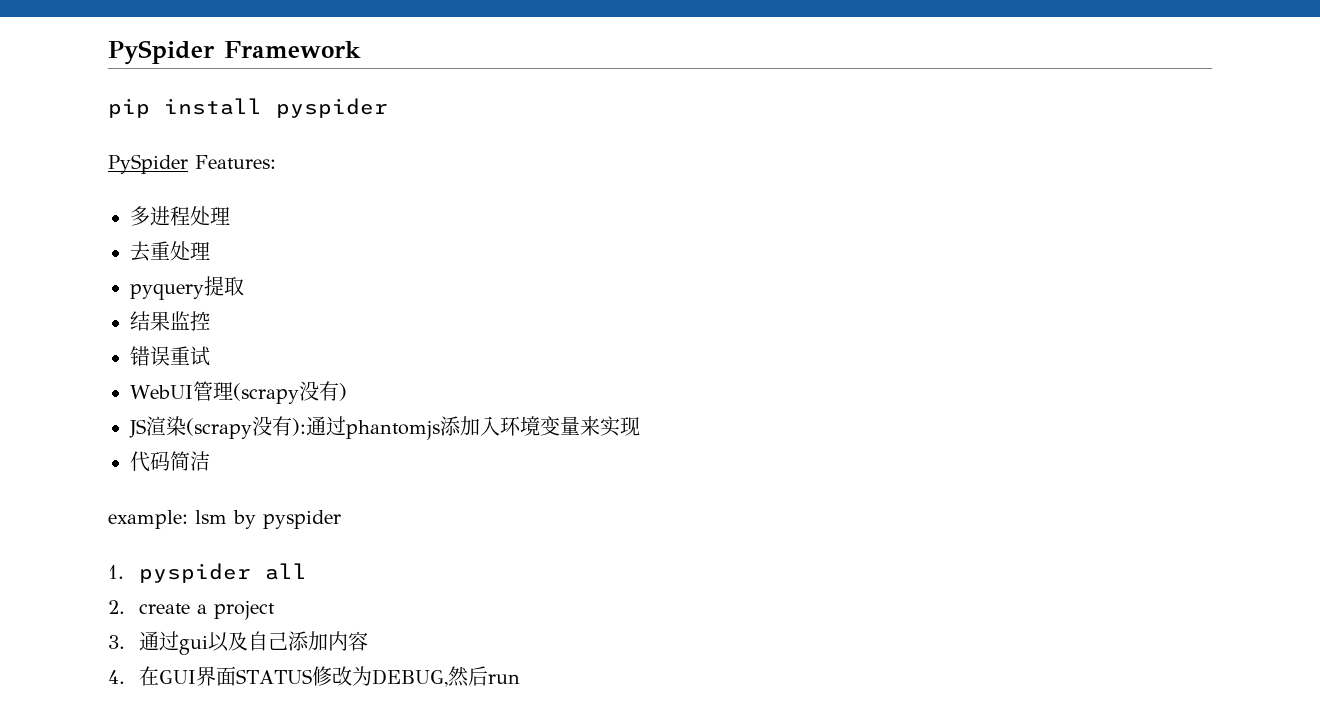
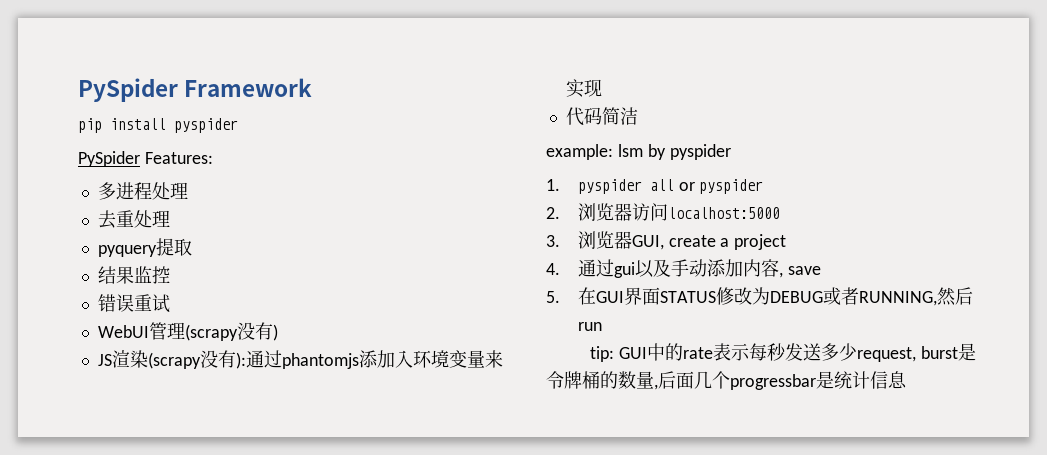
(307, 571) none -> [678,179,764,194] or pyspider
(125, 607) none -> [577,203,780,221] [546,231,664,250] 浏览器访问localhost:5000 // 3.浏览器GUI,
[108,635,125,649] 3. -> [546,263,560,275] 4.
[247,631,288,651] 自己 -> [670,259,707,277] 手动
[108,670,125,684] // 4. -> [778,266,821,278] [546,291,560,303] , save // 5.
[371,669,448,687] DEBUG, -> [769,287,937,306] DEBUG或者RUNNING,
(520, 679) none -> [590,343,976,362] [546,371,907,390] // tip: GUI中的rate表示每秒发送多少request, burst是令牌桶的数量,后面几个progressbar是统计信息

